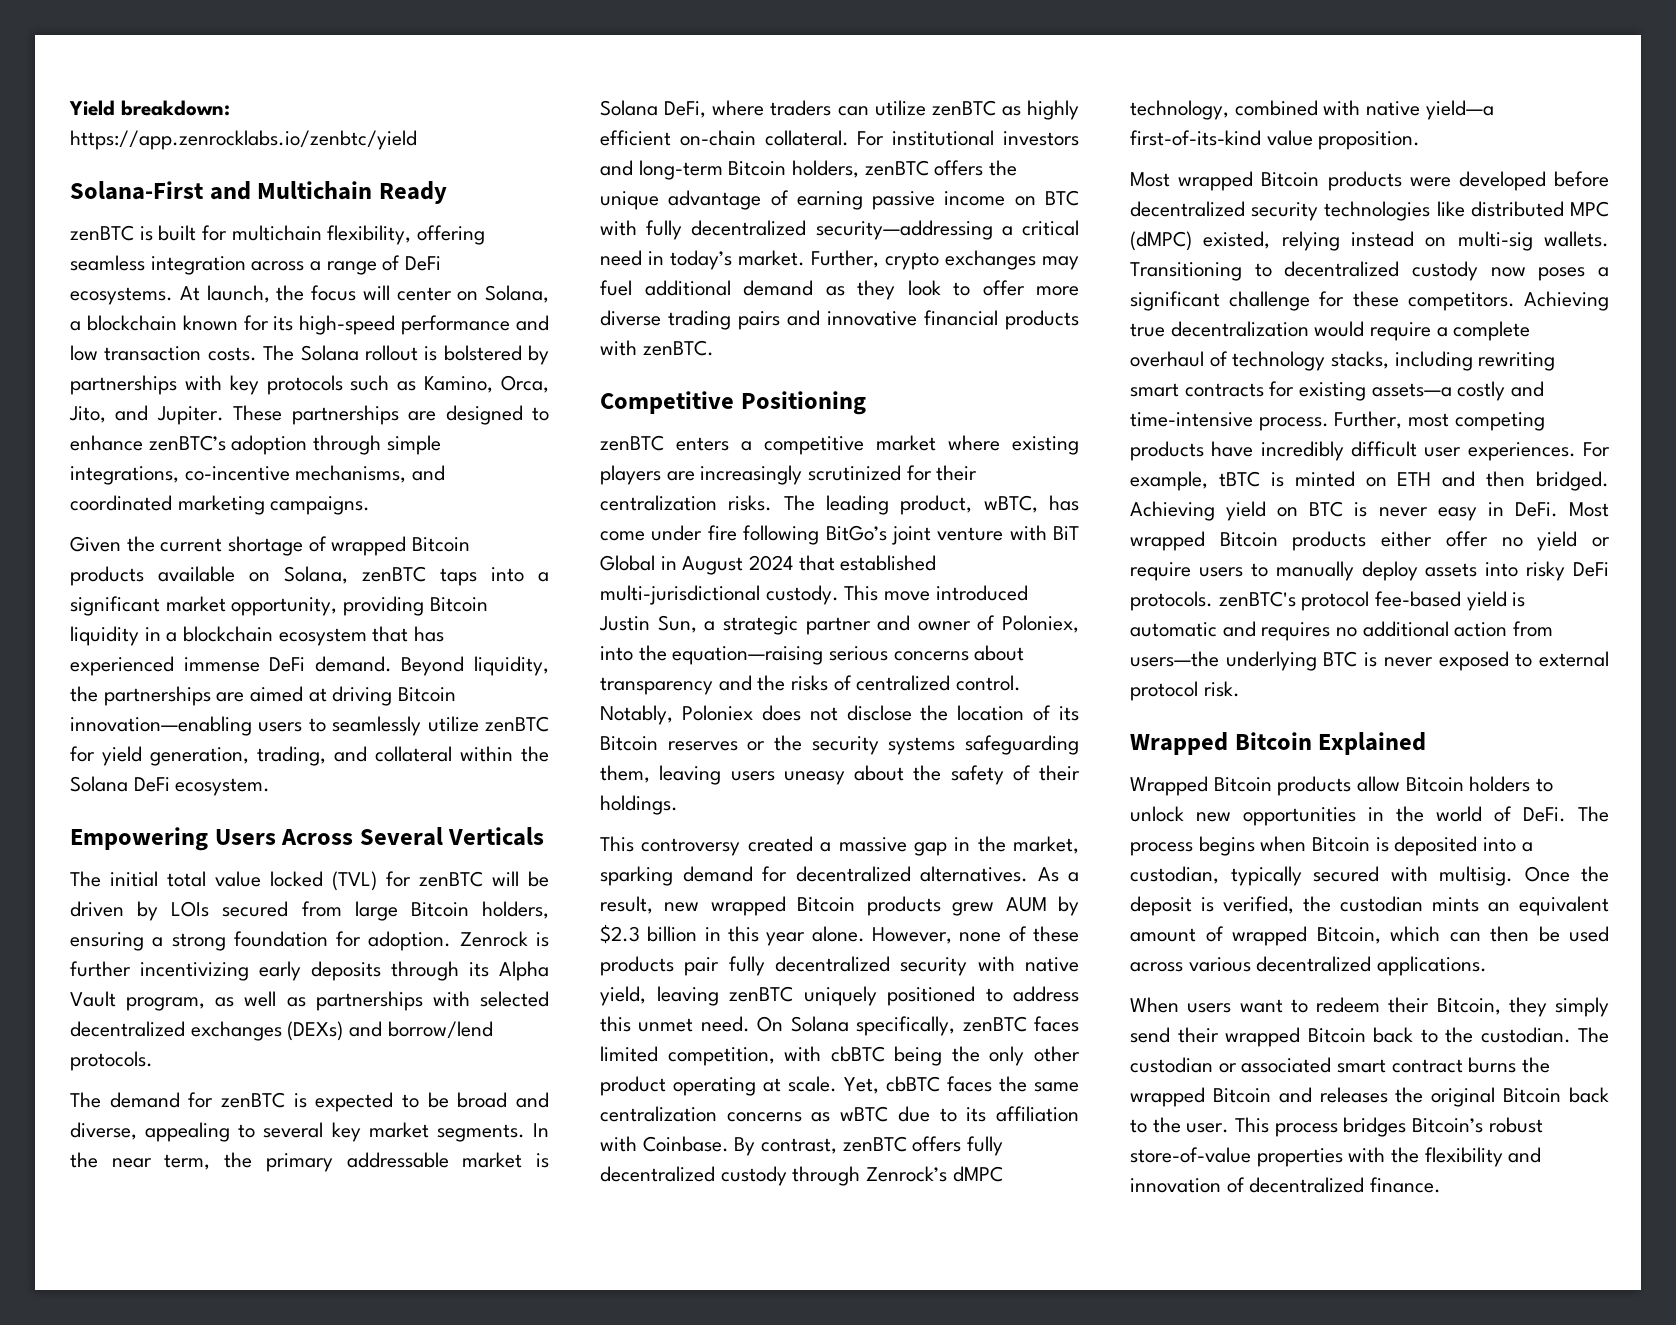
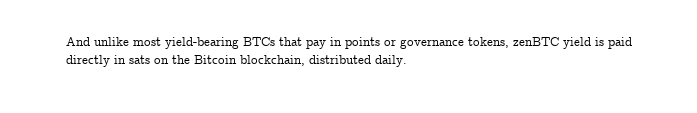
[69,100,230,116] [70,130,417,150] [70,181,447,204] [70,225,486,245] [70,255,442,275] [70,285,549,305] [70,315,549,335] [70,345,549,365] [70,375,549,395] [69,405,549,425] [70,435,441,455] [70,465,446,485] [70,495,371,515] [70,536,471,556] [70,566,549,586] [70,596,488,616] [70,626,445,646] [70,656,549,676] [70,686,457,706] [70,716,549,736] [70,746,549,766] [70,776,271,796] [70,827,545,851] [70,871,549,891] [70,901,549,921] [70,931,549,951] [70,961,549,981] [70,991,549,1011] [70,1021,493,1041] [70,1051,153,1071] [70,1092,549,1112] [70,1122,549,1142] [70,1152,549,1172] [600,100,1079,120] [600,130,1079,146] [600,160,1018,180] [600,190,1079,210] [600,220,1079,240] [600,250,1079,270] [600,280,1079,300] [600,310,1079,330] [600,340,714,356] [600,391,866,415] [600,435,1079,455] [600,465,978,485] [600,495,1079,515] [600,525,1079,545] [600,555,937,575] [600,585,1028,605] [599,615,1079,635] [600,645,1025,665] [600,675,1022,695] [600,705,1079,725] [600,735,1079,755] [600,765,1080,785] [600,795,678,815] [600,836,1079,856] [600,866,1079,886] [600,896,1079,916] [600,924,1079,946] [600,956,1079,976] [600,986,1079,1006] [600,1016,1079,1036] [600,1046,1080,1066] [600,1076,1079,1096] [600,1106,1079,1122] [600,1136,1004,1156] [600,1166,1003,1186] [1130,100,1494,120] [1130,130,1421,150] [1130,171,1609,191] [1130,201,1609,221] [1130,231,1609,251] [1130,261,1609,281] [1130,291,1609,311] [1130,321,1531,341] [1130,351,1556,371] [1130,381,1545,401] [1130,411,1545,431] [1130,441,1610,461] [1130,471,1609,491] [1130,501,1609,521] [1130,531,1610,551] [1130,561,1609,581] [1130,591,1526,611] [1130,621,1554,641] [1130,651,1609,671] [1130,681,1240,701] [1130,732,1427,755] [1130,776,1554,796] [1130,806,1609,826] [1130,836,1533,856] [1130,866,1609,886] [1130,896,1609,916] [1130,926,1609,946] [1130,956,1488,976] [1130,997,1609,1017] [1130,1027,1609,1047] [1130,1057,1551,1073] [1130,1087,1609,1107] [1130,1117,1543,1137] [1130,1147,1542,1167] [1130,1177,1442,1193] Yield breakdown: https://app.zenrocklabs.io/zenbtc/yield // Solana-First and Multichain Ready // zenBTC is built for multichain flexibility, offering seamless integration across a range of DeFi ecosystems. At launch, the focus will center on Solana, a blockchain known for its high-speed performance and low transaction costs. The Solana rollout is bolstered by partnerships with key protocols such as Kamino, Orca, Jito, and Jupiter. These partnerships are designed to enhance zenBTC’s adoption through simple integrations, co-incentive mechanisms, and coordinated marketing campaigns. // Given the current shortage of wrapped Bitcoin products available on Solana, zenBTC taps into a significant market opportunity, providing Bitcoin liquidity in a blockchain ecosystem that has experienced immense DeFi demand. Beyond liquidity, the partnerships are aimed at driving Bitcoin innovation—enabling users to seamlessly utilize zenBTC for yield generation, trading, and collateral within the Solana DeFi ecosystem. // Empowering Users Across Several Verticals // The initial total value locked (TVL) for zenBTC will be driven by LOIs secured from large Bitcoin holders, ensuring a strong foundation for adoption. Zenrock is further incentivizing early deposits through its Alpha Vault program, as well as partnerships with selected decentralized exchanges (DEXs) and borrow/lend protocols. // The demand for zenBTC is expected to be broad and diverse, appealing to several key market segments. In the near term, the primary addressable market is Solana DeFi, where traders can utilize zenBTC as highly efficient on-chain collateral. For institutional investors and long-term Bitcoin holders, zenBTC offers the unique advantage of earning passive income on BTC with fully decentralized security—addressing a critical need in today’s market. Further, crypto exchanges may fuel additional demand as they look to offer more diverse trading pairs and innovative financial products with zenBTC. // Competitive Positioning // zenBTC enters a competitive market where existing players are increasingly scrutinized for their centralization risks. The leading product, wBTC, has come under fire following BitGo’s joint venture with BiT Global in August 2024 that established multi-jurisdictional custody. This move introduced Justin Sun, a strategic partner and owner of Poloniex, into the equation—raising serious concerns about transparency and the risks of centralized control. Notably, Poloniex does not disclose the location of its Bitcoin reserves or the security systems safeguarding them, leaving users uneasy about the safety of their holdings. // This controversy created a massive gap in the market, sparking demand for decentralized alternatives. As a result, new wrapped Bitcoin products grew AUM by $2.3 billion in this year alone. However, none of these products pair fully decentralized security with native yield, leaving zenBTC uniquely positioned to address this unmet need. On Solana specifically, zenBTC faces limited competition, with cbBTC being the only other product operating at scale. Yet, cbBTC faces the same centralization concerns as wBTC due to its affiliation with Coinbase. By contrast, zenBTC offers fully decentralized custody through Zenrock’s dMPC technology, combined with native yield—a first-of-its-kind value proposition. // Most wrapped Bitcoin products were developed before decentralized security technologies like distributed MPC (dMPC) existed, relying instead on multi-sig wallets. Transitioning to decentralized custody now poses a significant challenge for these competitors. Achieving true decentralization would require a complete overhaul of technology stacks, including rewriting smart contracts for existing assets—a costly and time-intensive process. Further, most competing products have incredibly difficult user experiences. For example, tBTC is minted on ETH and then bridged. Achieving yield on BTC is never easy in DeFi. Most wrapped Bitcoin products either offer no yield or require users to manually deploy assets into risky DeFi protocols. zenBTC's protocol fee-based yield is automatic and requires no additional action from users—the underlying BTC is never exposed to external protocol risk. // Wrapped Bitcoin Explained // Wrapped Bitcoin products allow Bitcoin holders to unlock new opportunities in the world of DeFi. The process begins when Bitcoin is deposited into a custodian, typically secured with multisig. Once the deposit is verified, the custodian mints an equivalent amount of wrapped Bitcoin, which can then be used across various decentralized applications. // When users want to redeem their Bitcoin, they simply send their wrapped Bitcoin back to the custodian. The custodian or associated smart contract burns the wrapped Bitcoin and releases the original Bitcoin back to the user. This process bridges Bitcoin’s robust store-of-value properties with the flexibility and innovation of decentralized finance. -> [66,37,632,49] [66,55,407,67] And unlike most yield-bearing BTCs that pay in points or governance tokens, zenBTC yield is paid directly in sats on the Bitcoin blockchain, distributed daily.

